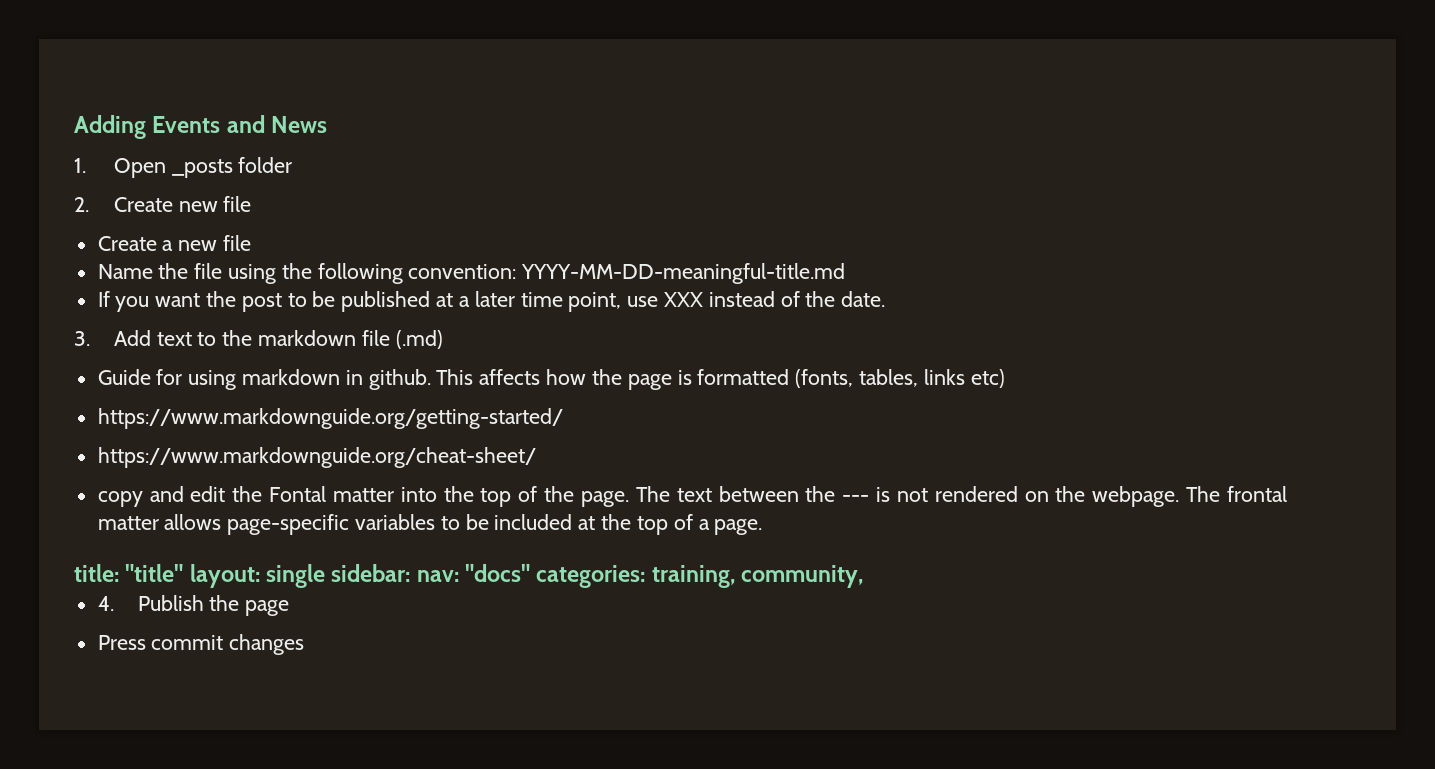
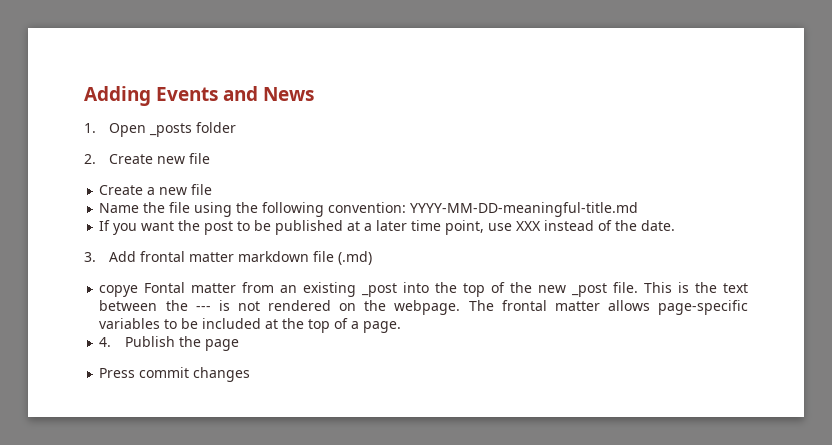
[156,330,253,346] text to the -> [140,251,235,262] frontal matter
[97,369,1005,390] [97,408,563,429] [97,447,536,468] [97,486,394,507] Guide for using markdown in github. This affects how the page is formatted (fonts, tables, links etc) // https://www.markdownguide.org/getting-started/ // https://www.markdownguide.org/cheat-sheet/ // copy and edit the Fontal matter -> [99,282,398,297] copye Fontal matter from an existing _post
[580,486,670,507] page. The -> [538,282,718,297] new _post file. This is the
[74,564,864,588] // title: "title" layout: single sidebar: nav: "docs" categories: training, community, -> (402, 327) none

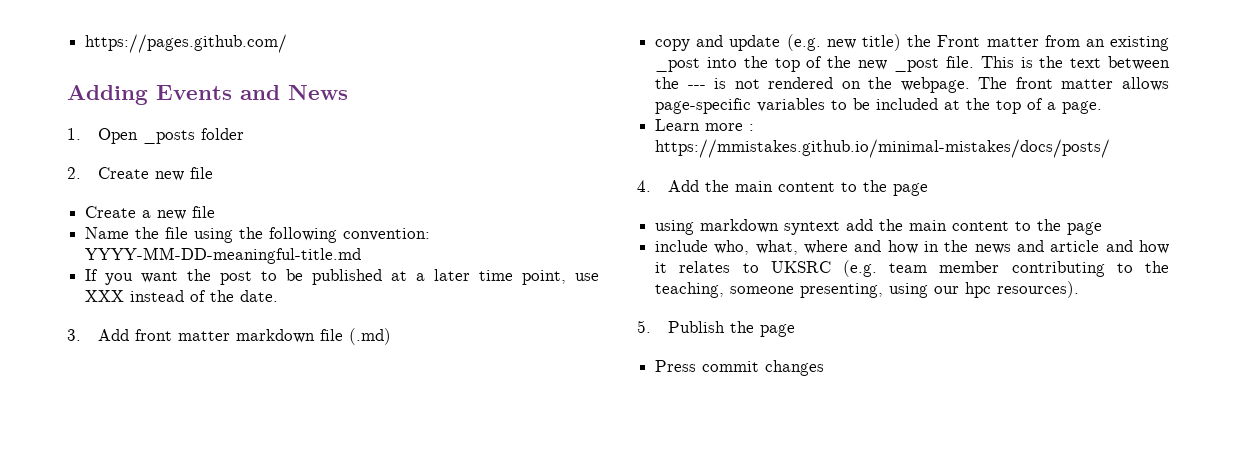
(84, 96) none -> [85,34,288,53] https://pages.github.com/ //
[140,251,186,262] frontal -> [134,329,172,341] front
[99,282,186,297] copye Fontal -> [655,34,981,51] copy and update (e.g. new title) the Front
[501,300,547,311] frontal -> [1015,77,1053,89] front
[99,337,112,347] 4. -> [655,119,755,131] [655,139,1111,158] [637,180,928,196] [655,219,1103,235] [655,240,1169,255] [655,260,1169,277] [655,281,1080,298] [637,320,651,333] Learn more : https://mmistakes.github.io/minimal-mistakes/docs/posts/ // 4. Add the main content to the page // using markdown syntext add the main content to the page // include who, what, where and how in the news and article and how it relates to UKSRC (e.g. team member contributing to the teaching, someone presenting, using our hpc resources). // 5.

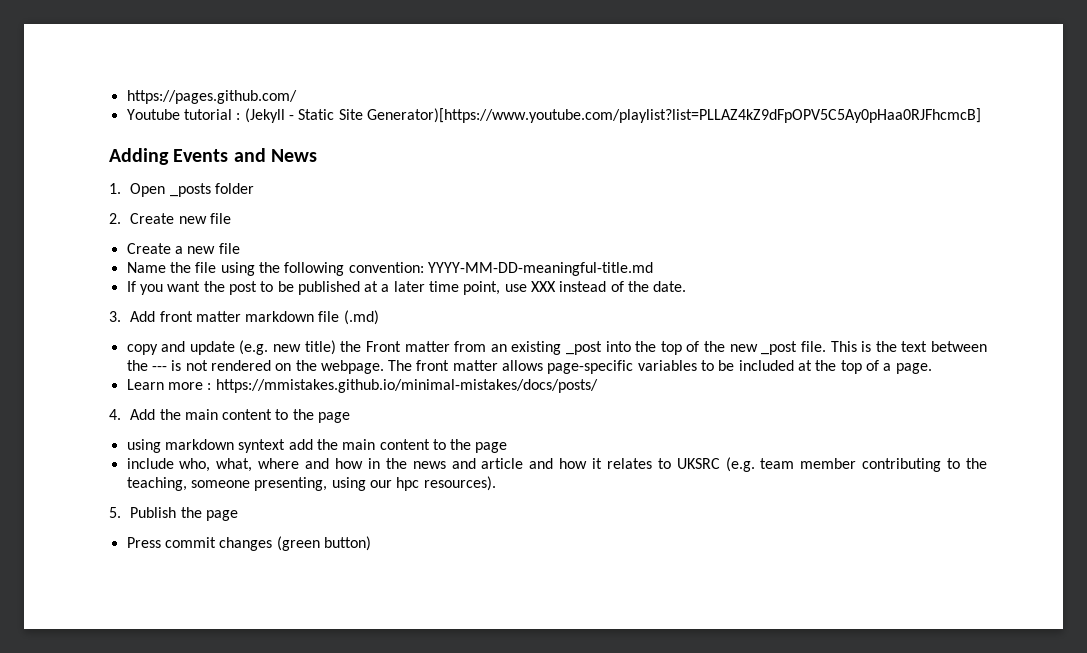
(288, 43) none -> [126,108,981,123] // Youtube tutorial : (Jekyll - Static Site Generator)[https://www.youtube.com/playlist?list=PLLAZ4kZ9dFpOPV5C5Ay0pHaa0RJFhcmcB]
(825, 368) none -> [276,536,371,551] (green button)

